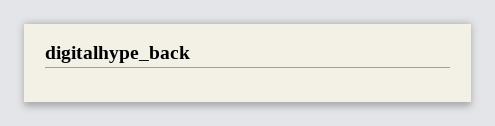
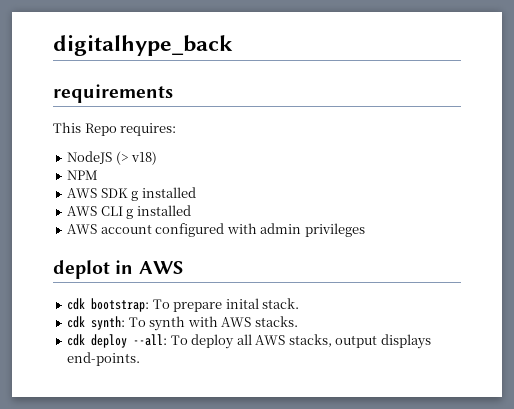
(190, 54) none -> [53,84,173,103] [53,122,177,136] [67,151,158,165] [67,170,99,180] [67,187,196,201] [67,205,191,219] [67,223,365,237] [53,260,184,279] [67,298,300,312] [67,316,298,331] [67,334,431,349] [67,352,141,366] // requirements // This Repo requires: // NodeJS (> v18) // NPM // AWS SDK g installed // AWS CLI g installed // AWS account configured with admin privileges // deplot in AWS // cdk bootstrap: To prepare inital stack. // cdk synth: To synth with AWS stacks. // cdk deploy --all: To deploy all AWS stacks, output displays end-points.

